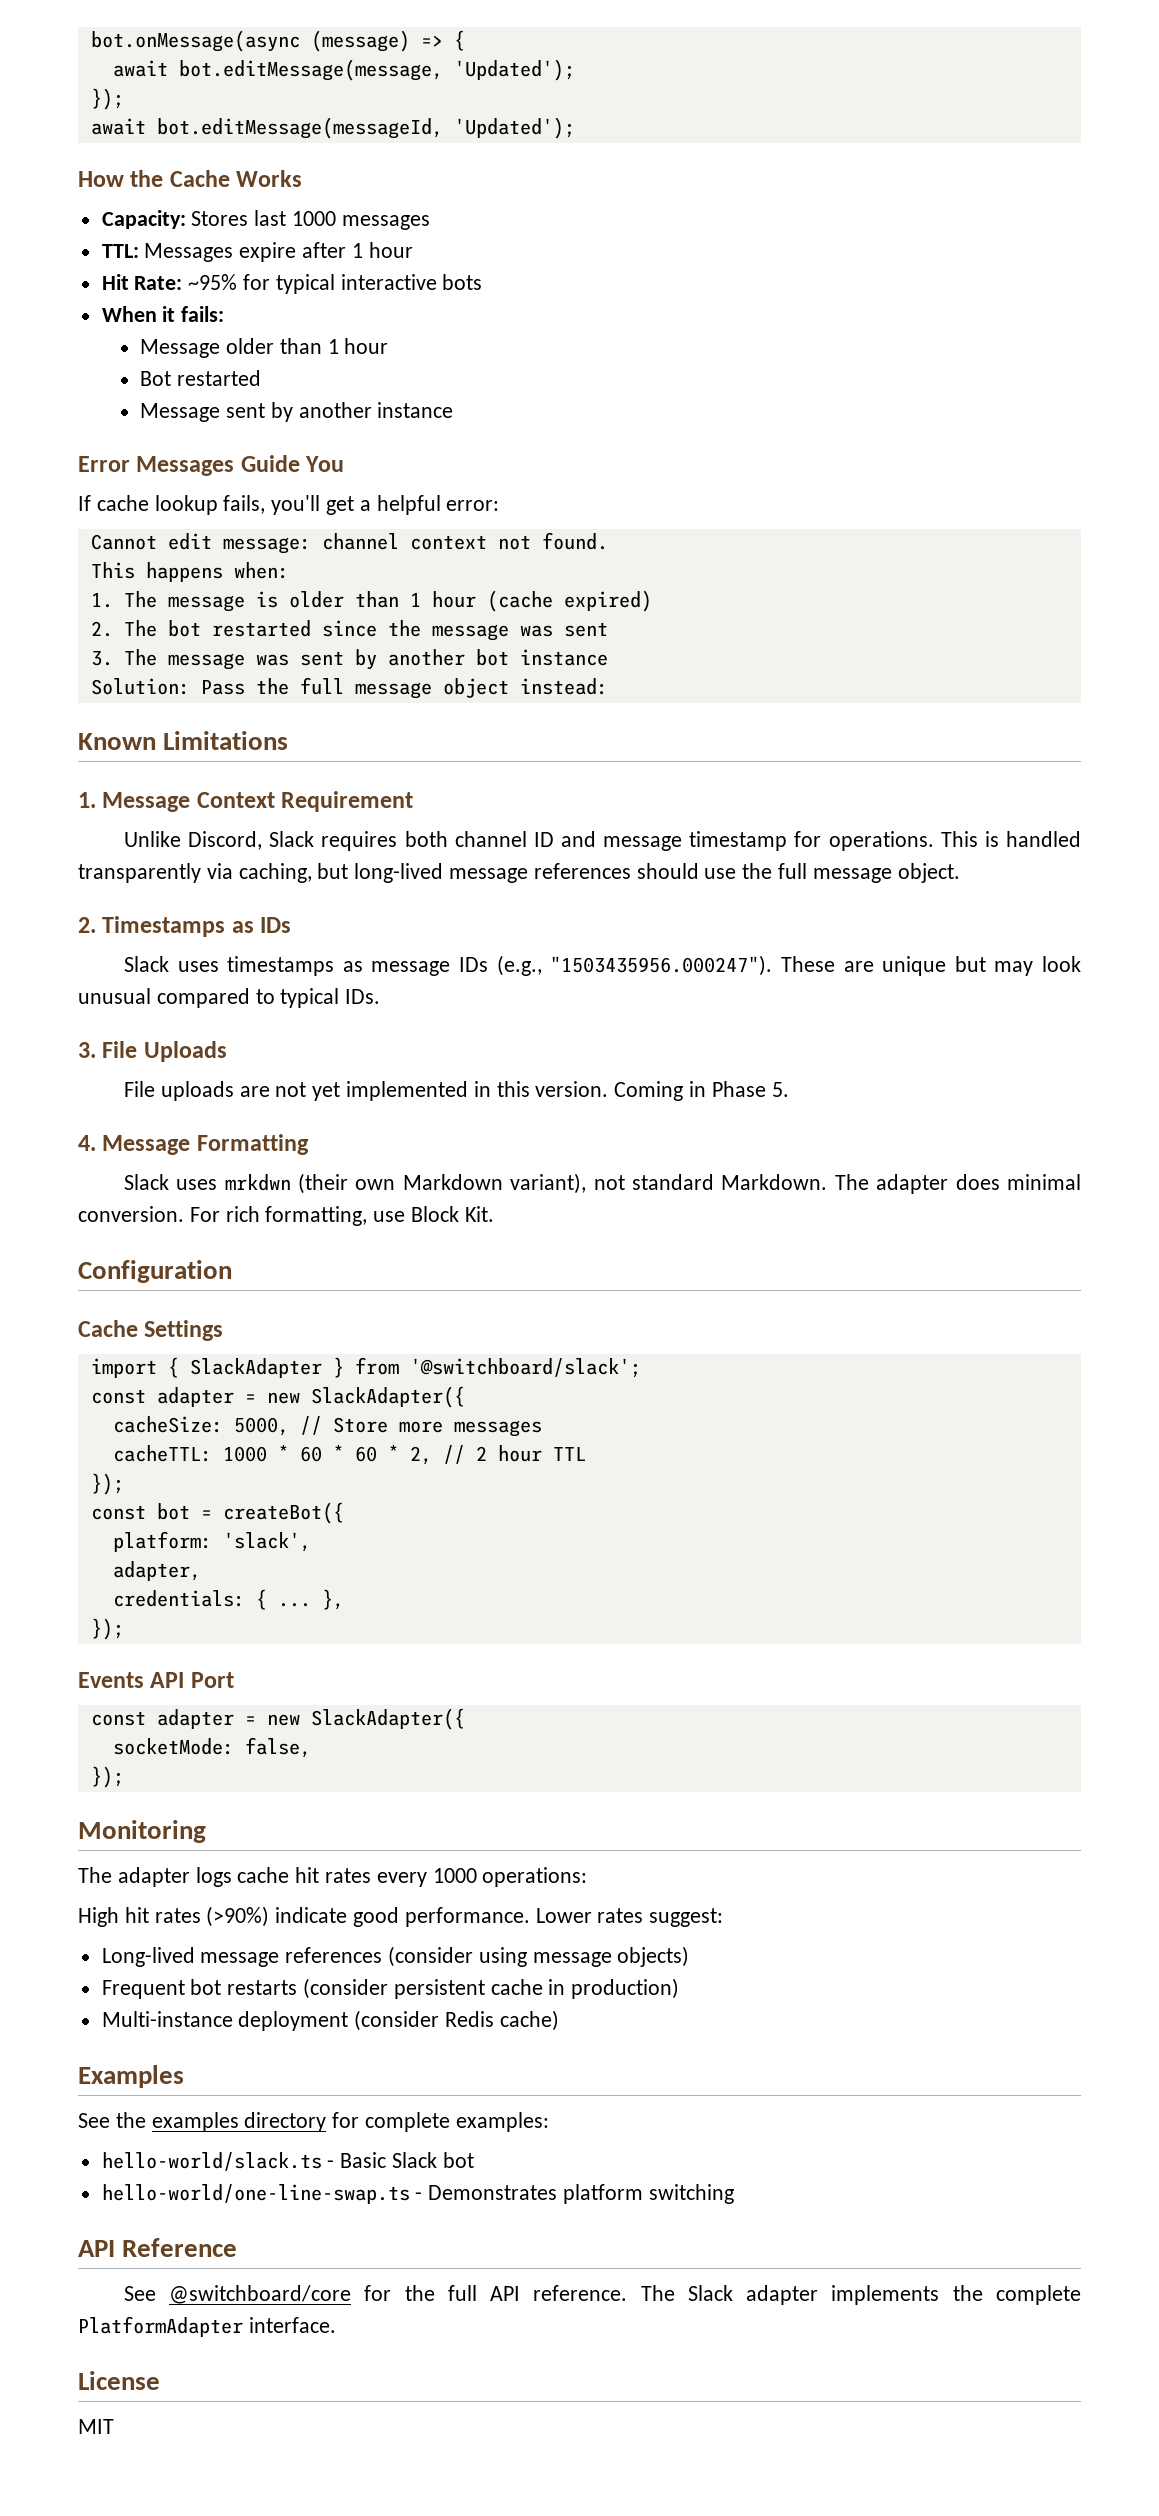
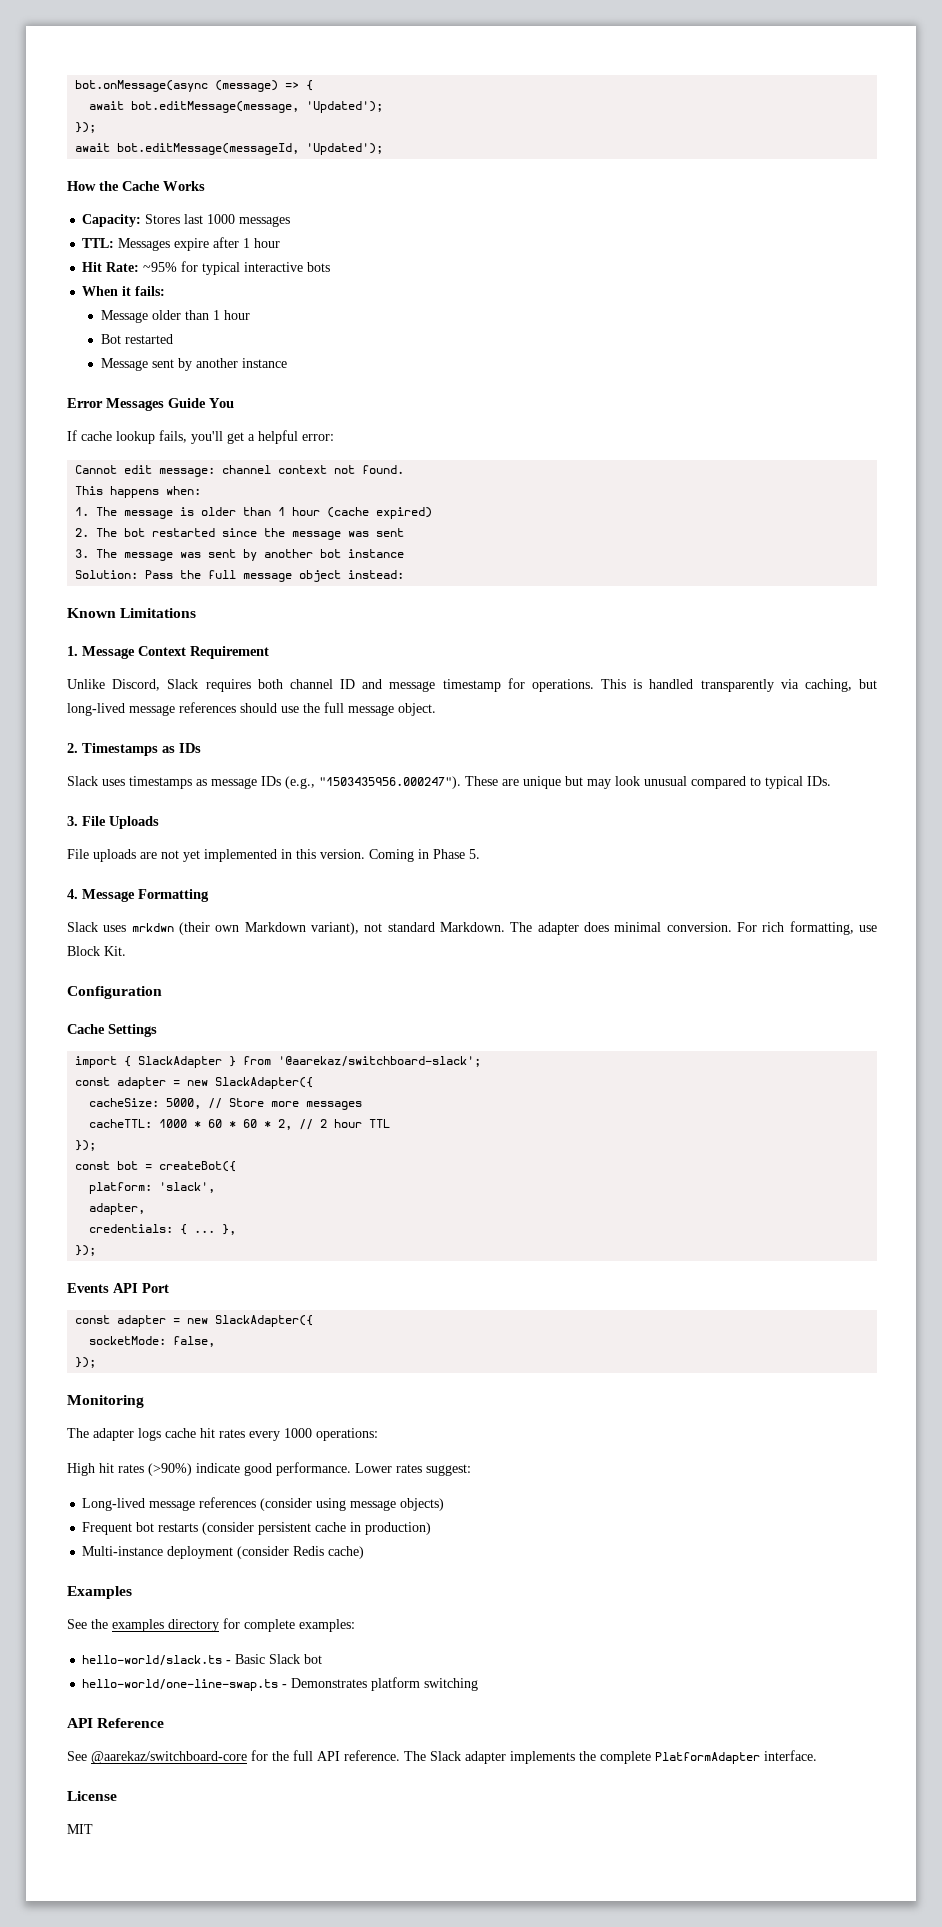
[409,1358,641,1378] '@switchboard/slack'; -> [278,1056,482,1067] '@aarekaz/switchboard-slack';
[169,2285,352,2304] @switchboard/core -> [91,1751,247,1764] @aarekaz/switchboard-core

